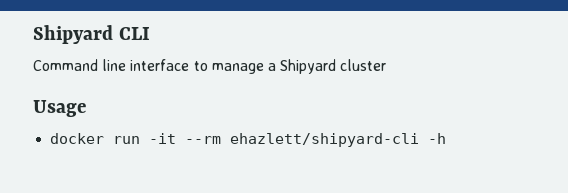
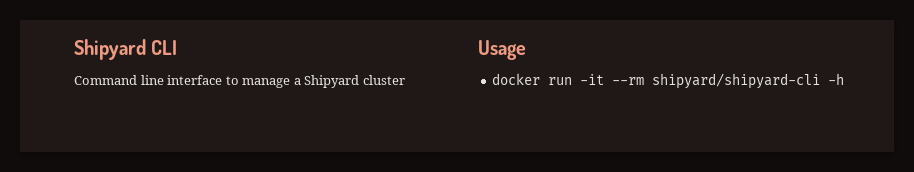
[230,133,420,147] ehazlett/shipyard-cli -> [652,73,821,89] shipyard/shipyard-cli

